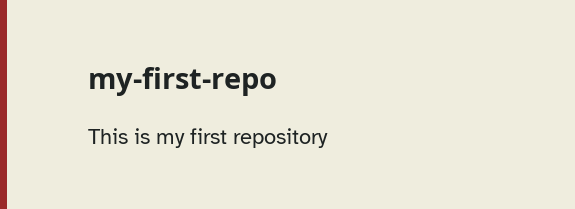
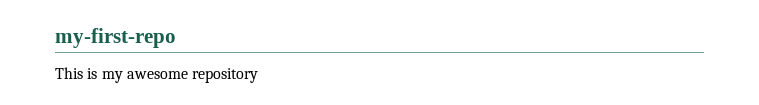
[190,128,227,144] first -> [126,71,188,79] awesome

